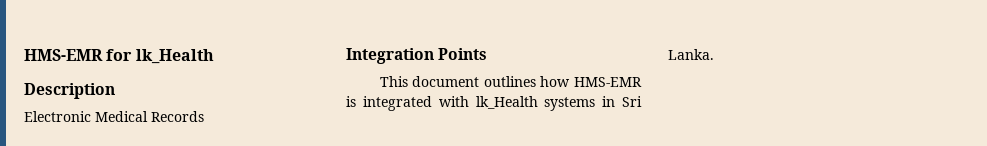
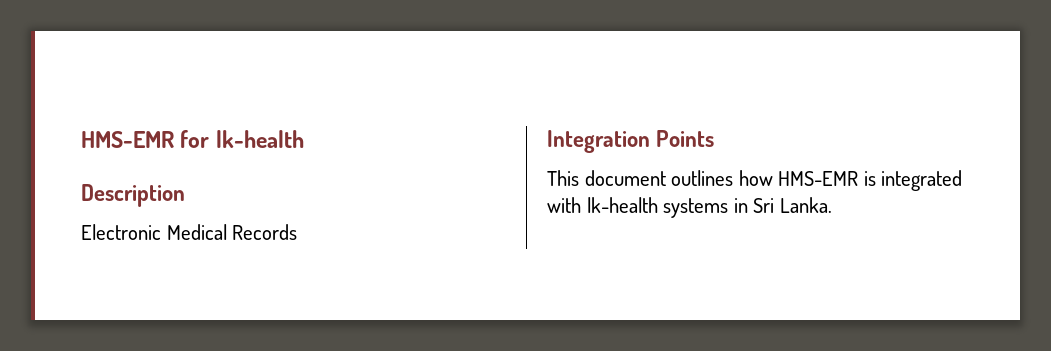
[135,49,214,64] lk_Health -> [215,130,304,148] lk-health
[475,96,538,109] lk_Health -> [586,197,658,213] lk-health

